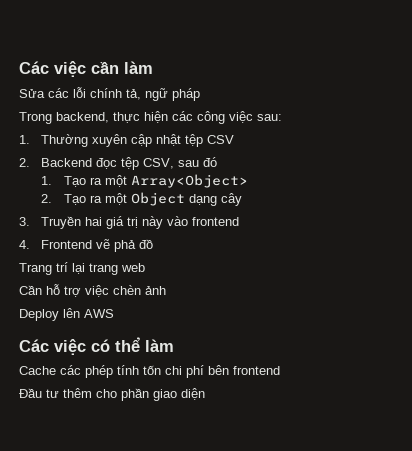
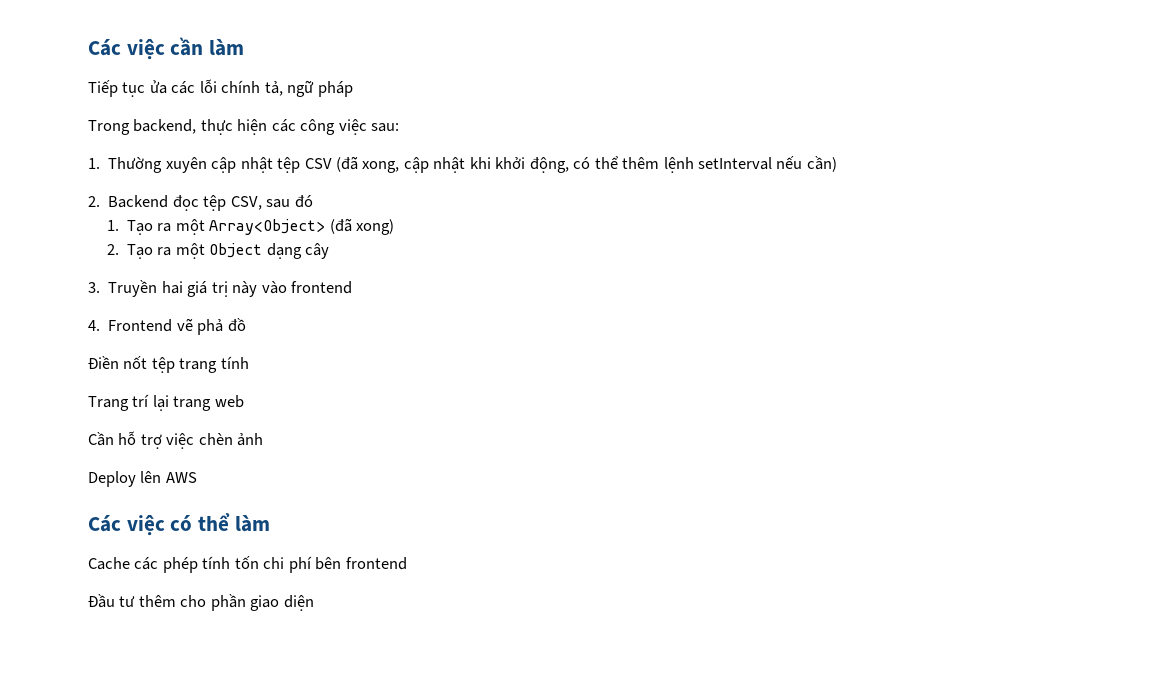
[19,89,45,98] Sửa -> [88,80,167,97] Tiếp tục ửa
(235, 139) none -> [335,156,837,173] (đã xong, cập nhật khi khởi động, có thể thêm lệnh setInterval nếu cần)
(248, 181) none -> [329,218,395,235] (đã xong)
(154, 244) none -> [88,356,249,373] // Điền nốt tệp trang tính

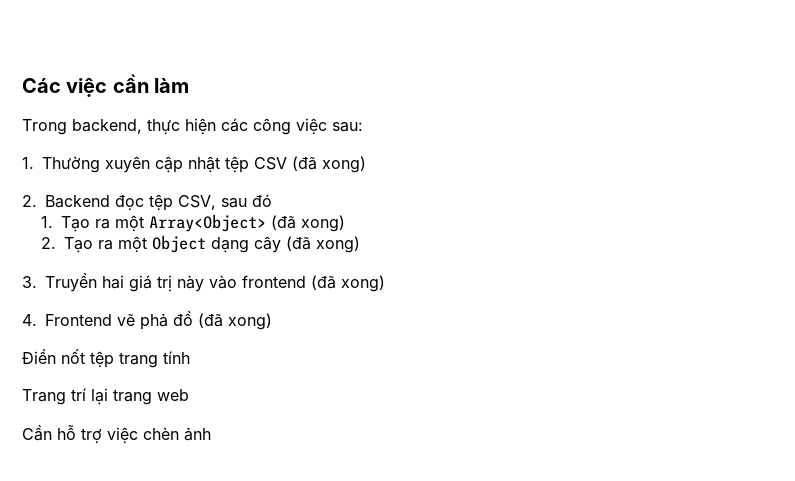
[88,79,353,97] // Tiếp tục ửa các lỗi chính tả, ngữ pháp -> (190, 85) none
[362,156,837,173] xong, cập nhật khi khởi động, có thể thêm lệnh setInterval nếu cần) -> [322,156,366,173] xong)
(330, 251) none -> [285,236,360,253] (đã xong)
(352, 287) none -> [311,275,385,292] (đã xong)
(246, 324) none -> [198,313,272,330] (đã xong)
[88,471,197,487] [88,513,270,536] [88,556,407,573] [88,594,314,611] // Deploy lên AWS // Các việc có thể làm // Cache các phép tính tốn chi phí bên frontend // Đầu tư thêm cho phần giao diện -> (211, 434) none

